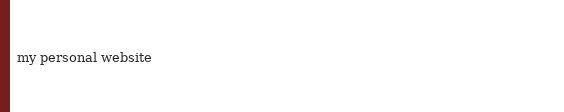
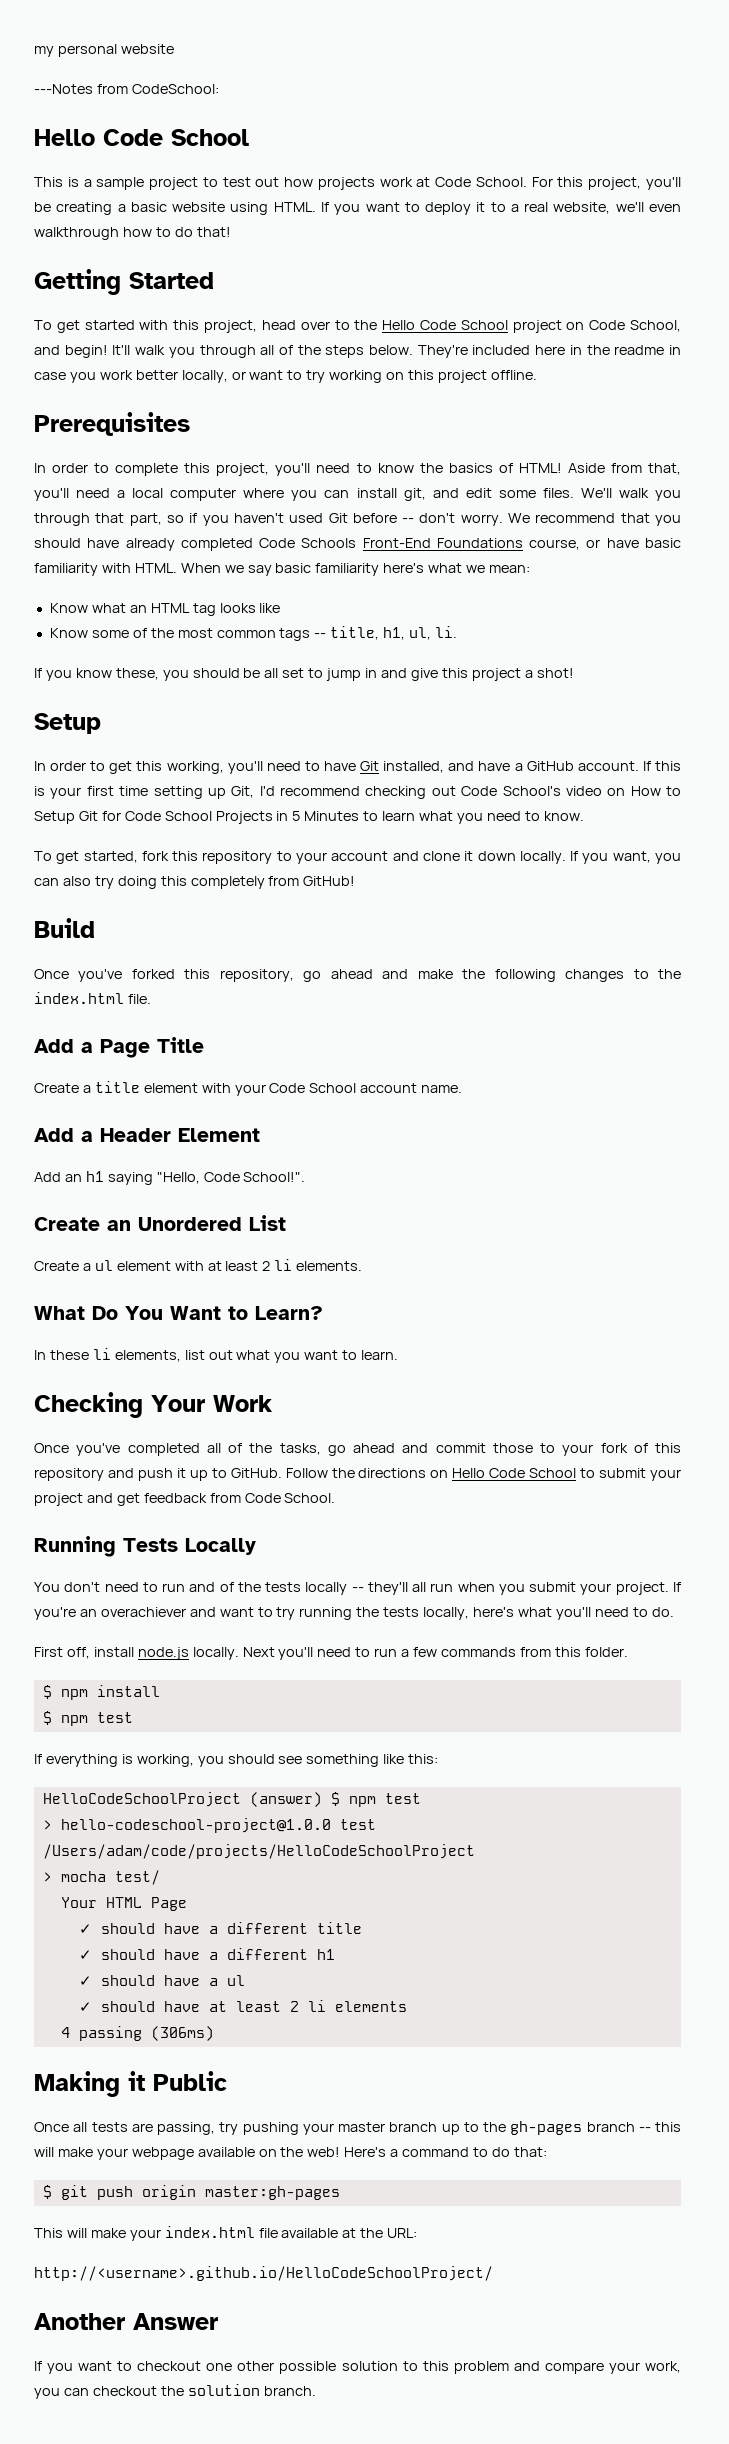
(152, 57) none -> [34,84,219,94] [34,129,249,146] [34,177,681,190] [34,202,681,215] [34,227,231,240] [34,269,214,295] [34,320,681,333] [34,345,682,358] [34,370,537,383] [34,412,190,436] [34,463,681,476] [34,488,681,501] [34,513,681,526] [34,538,681,551] [34,563,531,576] [49,603,281,616] [49,626,458,641] [34,668,574,681] [34,713,101,734] [34,761,681,774] [34,786,681,799] [34,811,584,824] [34,851,681,864] [34,876,356,889] [34,918,95,938] [34,969,681,982] [34,992,151,1004] [34,1037,204,1058] [34,1081,463,1096] [34,1128,260,1142] [34,1171,306,1185] [34,1215,286,1231] [34,1259,363,1271] [34,1306,323,1320] [34,1348,399,1363] [34,1392,273,1418] [34,1443,681,1456] [34,1468,681,1481] [34,1493,336,1506] [34,1536,256,1557] [34,1582,681,1595] [34,1607,674,1620] [34,1647,628,1660] [42,1685,160,1700] [42,1711,133,1726] [34,1754,439,1767] [42,1792,421,1807] [42,1818,376,1833] [42,1844,475,1859] [42,1870,160,1885] [60,1897,187,1911] [78,1922,362,1934] [78,1948,335,1960] [78,1975,245,1986] [78,2000,407,2012] [60,2026,214,2041] [34,2071,227,2097] [34,2121,681,2135] [34,2147,547,2160] [42,2185,340,2200] [34,2226,418,2241] [34,2266,493,2281] [34,2313,218,2330] [34,2361,681,2374] [34,2384,316,2399] // ---Notes from CodeSchool: // Hello Code School // This is a sample project to test out how projects work at Code School. For this project, you'll be creating a basic website using HTML. If you want to deploy it to a real website, we'll even walkthrough how to do that! // Getting Started // To get started with this project, head over to the Hello Code School project on Code School, and begin! It'll walk you through all of the steps below. They're included here in the readme in case you work better locally, or want to try working on this project offline. // Prerequisites // In order to complete this project, you'll need to know the basics of HTML! Aside from that, you'll need a local computer where you can install git, and edit some files. We'll walk you through that part, so if you haven't used Git before -- don't worry. We recommend that you should have already completed Code Schools Front-End Foundations course, or have basic familiarity with HTML. When we say basic familiarity here's what we mean: // Know what an HTML tag looks like // Know some of the most common tags -- title, h1, ul, li. // If you know these, you should be all set to jump in and give this project a shot! // Setup // In order to get this working, you'll need to have Git installed, and have a GitHub account. If this is your first time setting up Git, I'd recommend checking out Code School's video on How to Setup Git for Code School Projects in 5 Minutes to learn what you need to know. // To get started, fork this repository to your account and clone it down locally. If you want, you can also try doing this completely from GitHub! // Build // Once you've forked this repository, go ahead and make the following changes to the index.html file. // Add a Page Title // Create a title element with your Code School account name. // Add a Header Element // Add an h1 saying "Hello, Code School!". // Create an Unordered List // Create a ul element with at least 2 li elements. // What Do You Want to Learn? // In these li elements, list out what you want to learn. // Checking Your Work // Once you've completed all of the tasks, go ahead and commit those to your fork of this repository and push it up to GitHub. Follow the directions on Hello Code School to submit your project and get feedback from Code School. // Running Tests Locally // You don't need to run and of the tests locally -- they'll all run when you submit your project. If you're an overachiever and want to try running the tests locally, here's what you'll need to do. // First off, install node.js locally. Next you'll need to run a few commands from this folder. // $ npm install // $ npm test // If everything is working, you should see something like this: // HelloCodeSchoolProject (answer) $ npm test // > hello-codeschool-project@1.0.0 test /Users/adam/code/projects/HelloCodeSchoolProject // > mocha test/ // Your HTML Page // ✓ should have a different title // ✓ should have a different h1 // ✓ should have a ul // ✓ should have at least 2 li elements // 4 passing (306ms) // Making it Public // Once all tests are passing, try pushing your master branch up to the gh-pages branch -- this will make your webpage available on the web! Here's a command to do that: // $ git push origin master:gh-pages // This will make your index.html file available at the URL: // http://<username>.github.io/HelloCodeSchoolProject/ // Another Answer // If you want to checkout one other possible solution to this problem and compare your work, you can checkout the solution branch.

